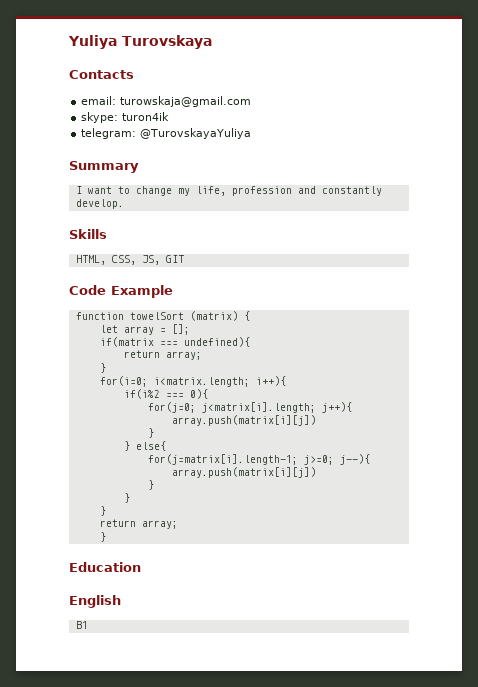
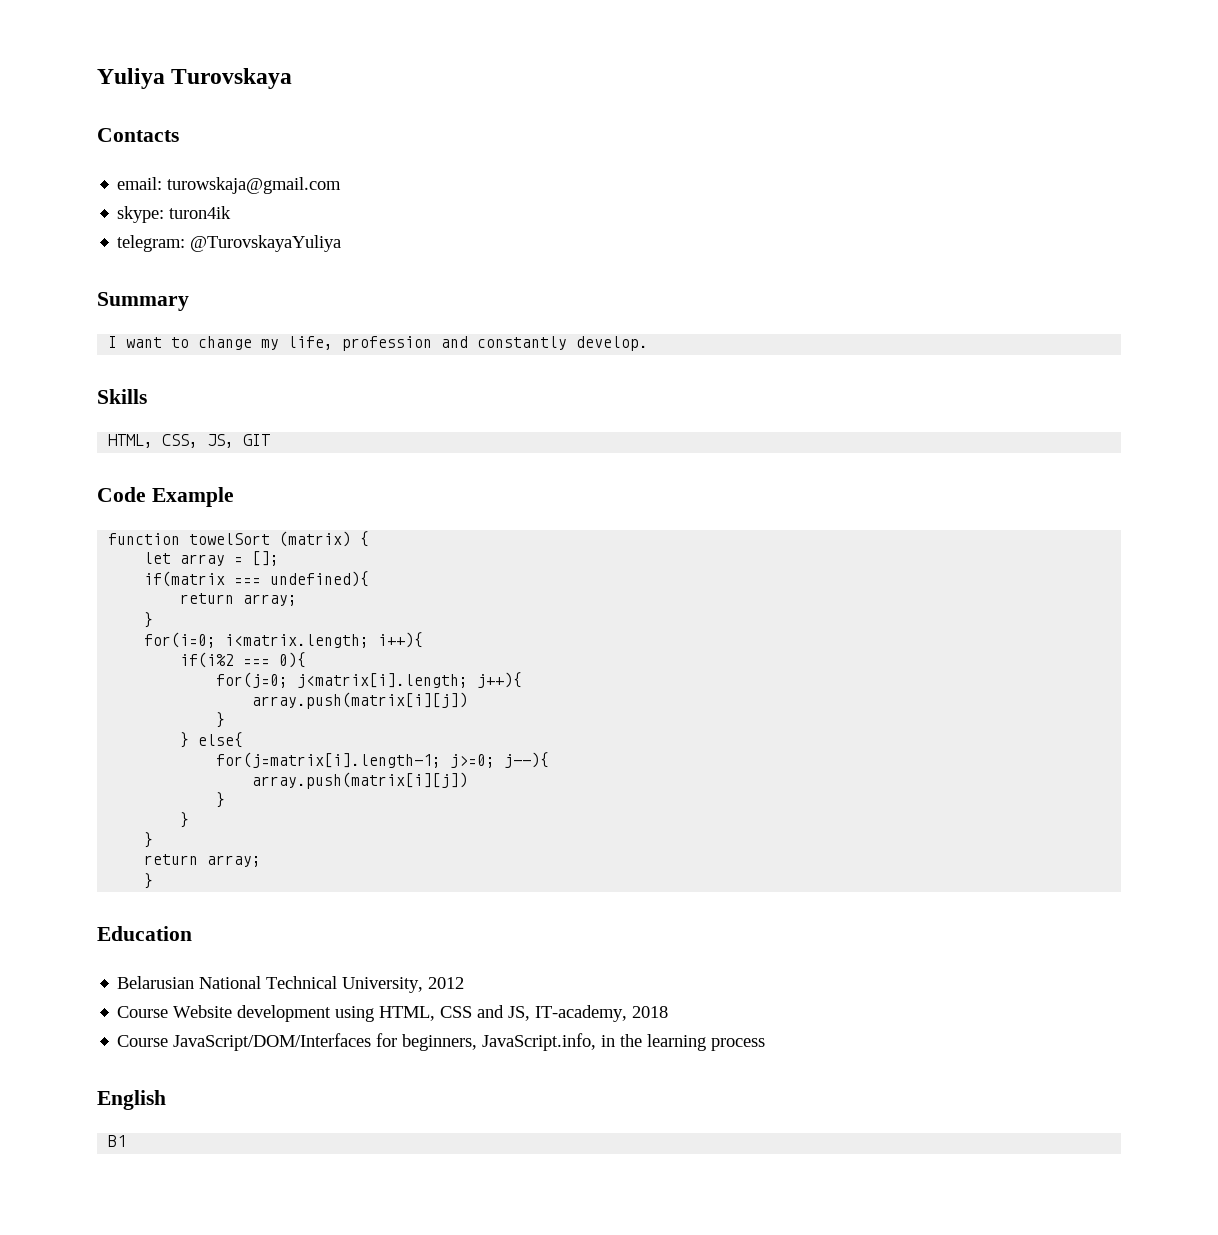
(141, 567) none -> [117,976,465,993] [117,1005,669,1022] [117,1033,766,1051] // Belarusian National Technical University, 2012 // Course Website development using HTML, CSS and JS, IT-academy, 2018 // Course JavaScript/DOM/Interfaces for beginners, JavaScript.info, in the learning process

